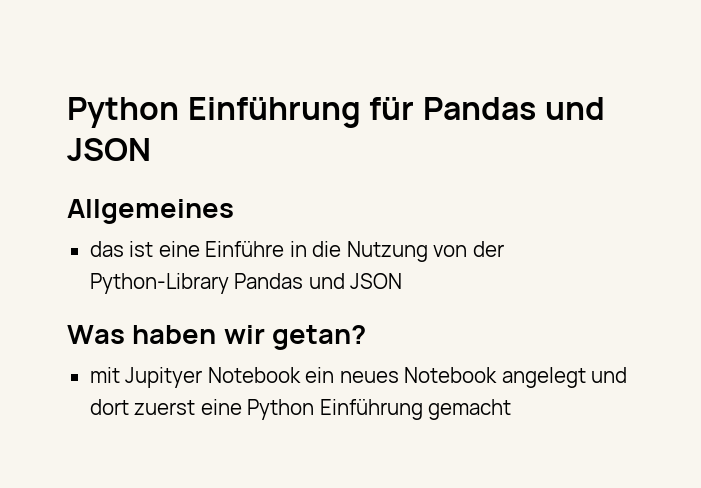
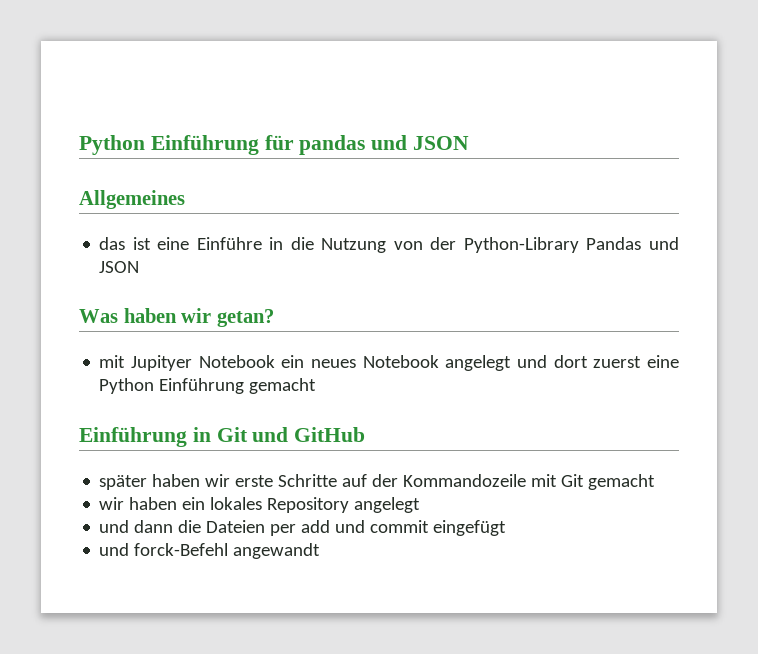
[422,97,536,120] Pandas -> [299,135,366,155] pandas
(512, 409) none -> [79,427,366,447] [99,474,656,490] [99,497,421,513] [99,520,507,536] [99,543,321,559] // Einführung in Git und GitHub // später haben wir erste Schritte auf der Kommandozeile mit Git gemacht // wir haben ein lokales Repository angelegt // und dann die Dateien per add und commit eingefügt // und forck-Befehl angewandt

